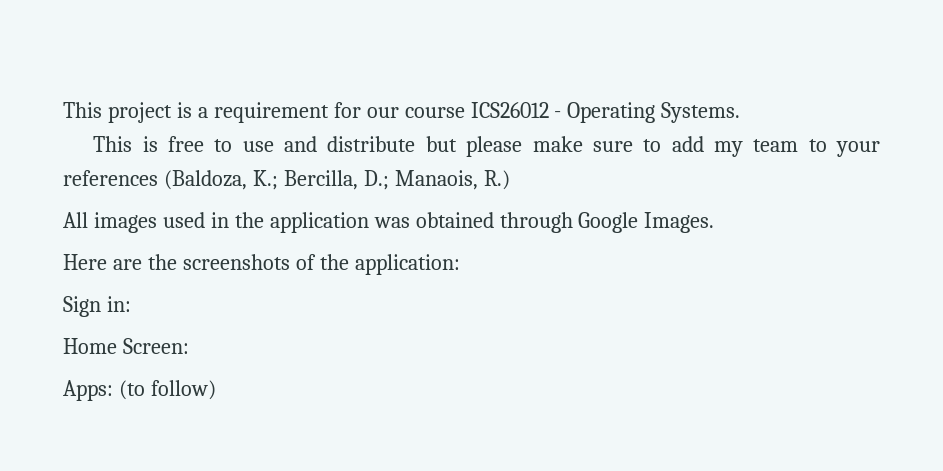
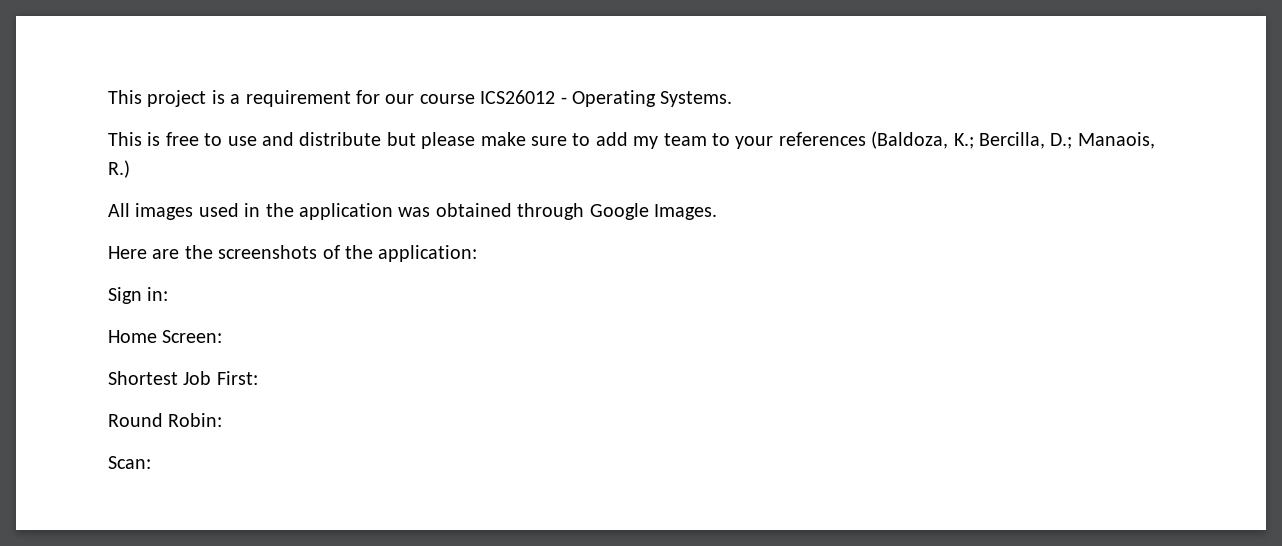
[63,380,216,401] Apps: (to follow) -> [108,371,258,385] [108,413,223,427] [108,456,151,469] Shortest Job First: // Round Robin: // Scan:

